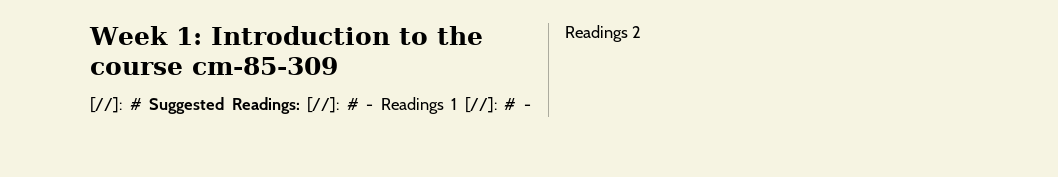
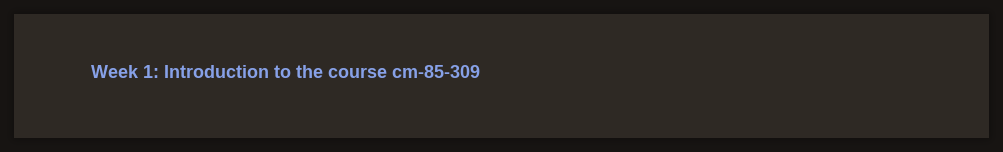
[90,97,532,114] [565,25,642,42] // [//]: # Suggested Readings: [//]: # - Readings 1 [//]: # - Readings 2 -> (480, 71) none

